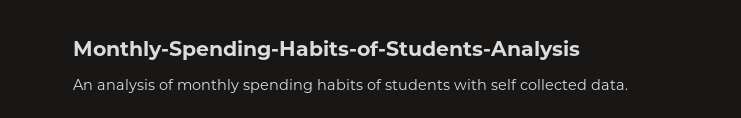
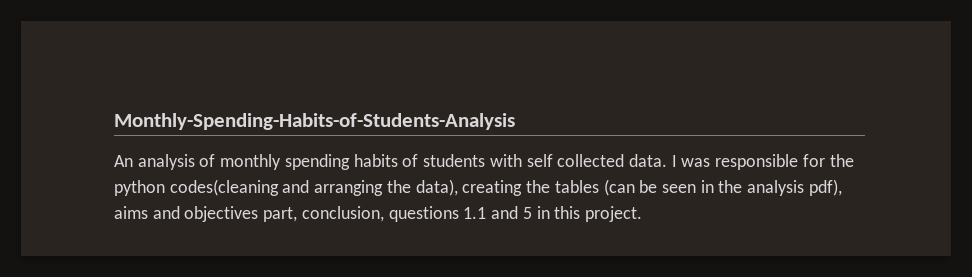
(628, 84) none -> [671,154,854,170] [114,179,842,196] [114,206,642,222] I was responsible for the python codes(cleaning and arranging the data), creating the tables (can be seen in the analysis pdf), aims and objectives part, conclusion, questions 1.1 and 5 in this project.

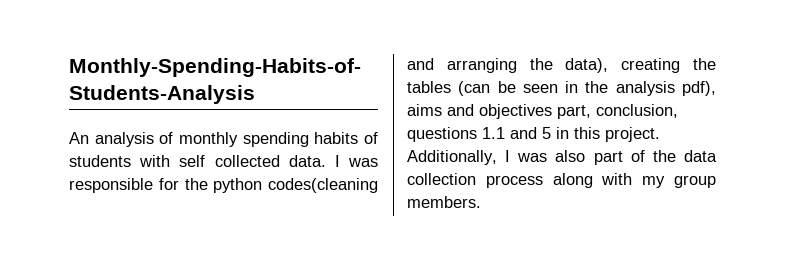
(642, 214) none -> [407,150,717,165] [407,173,716,188] [407,196,481,208] Additionally, I was also part of the data collection process along with my group members.

